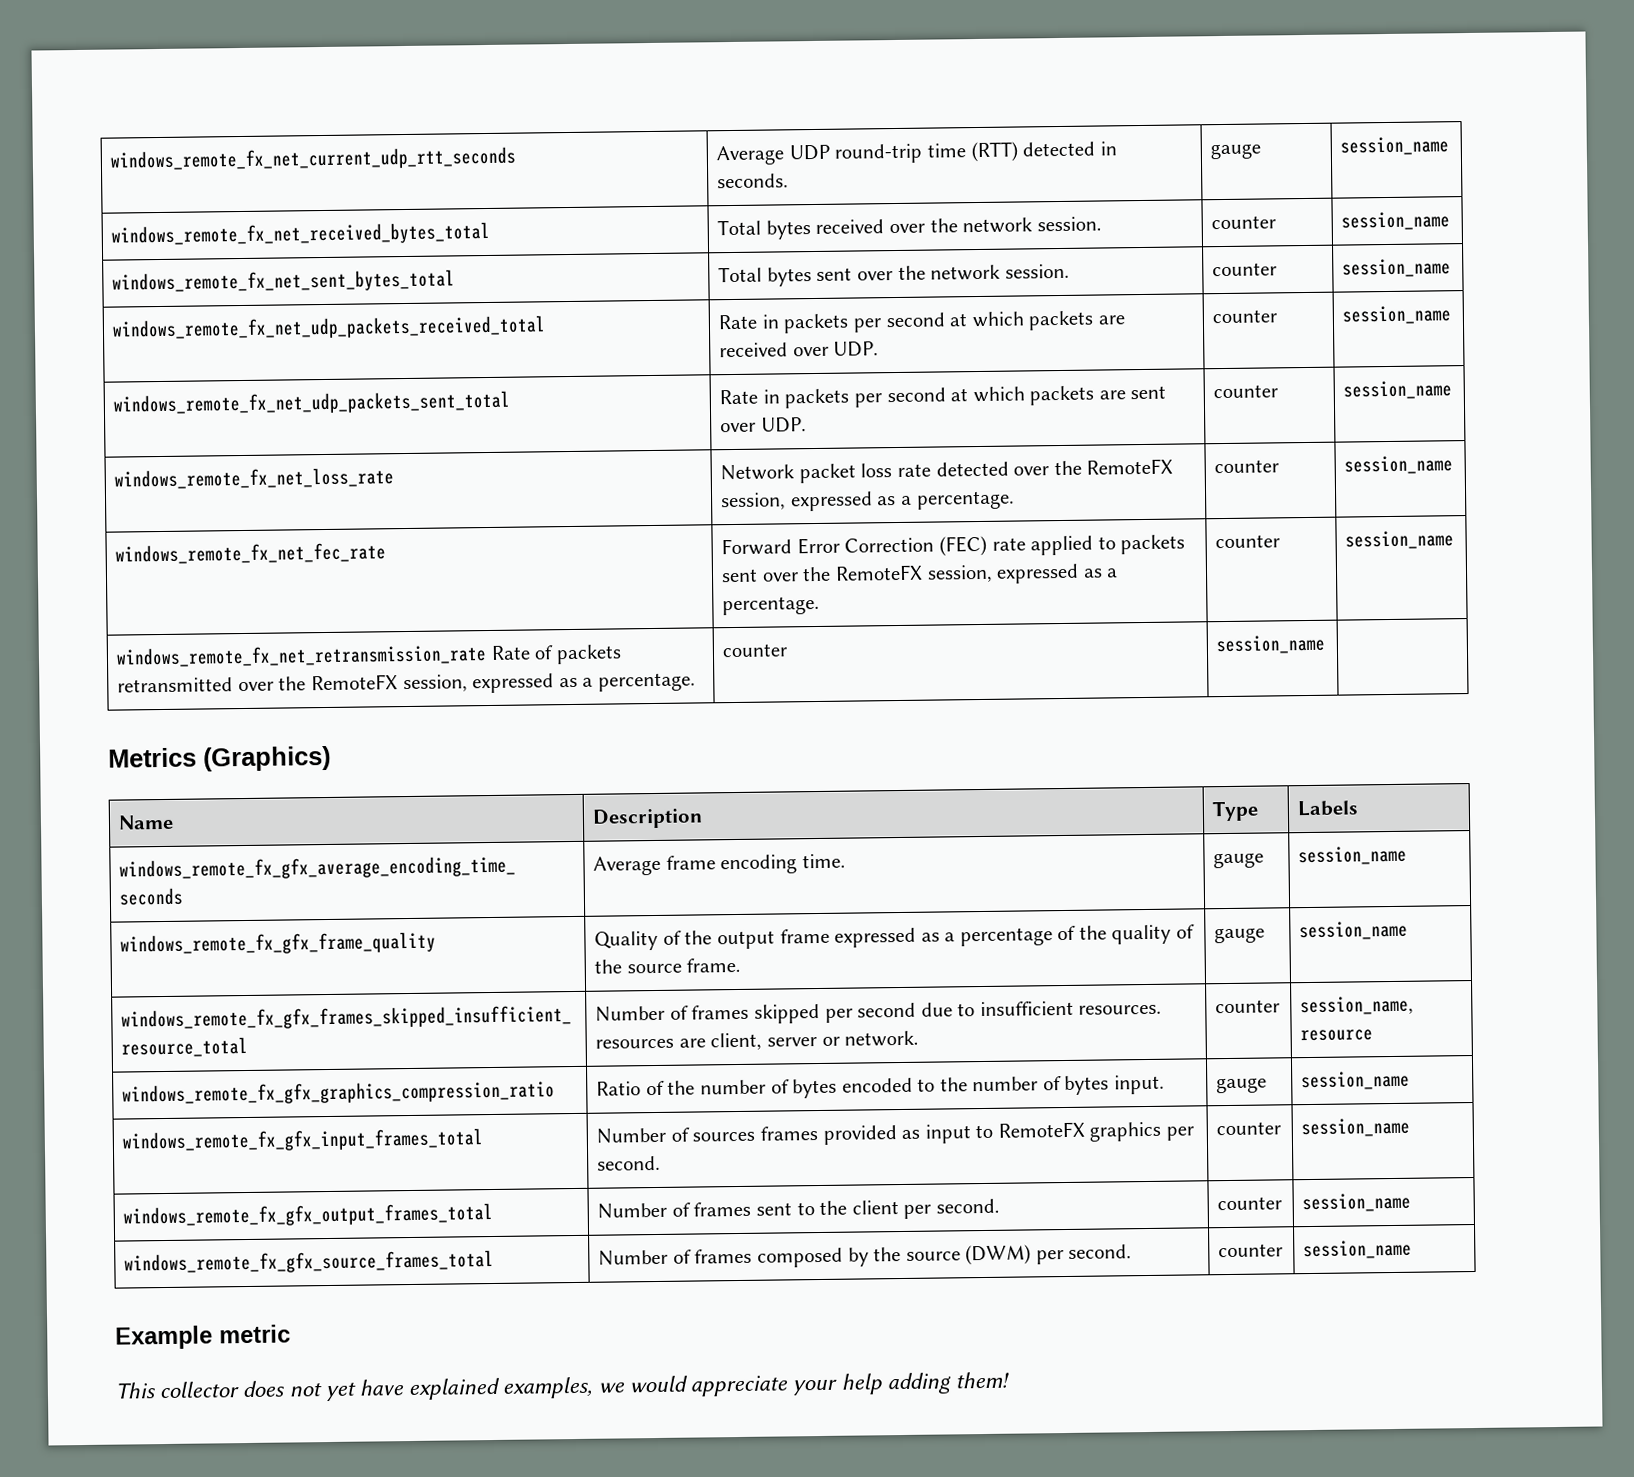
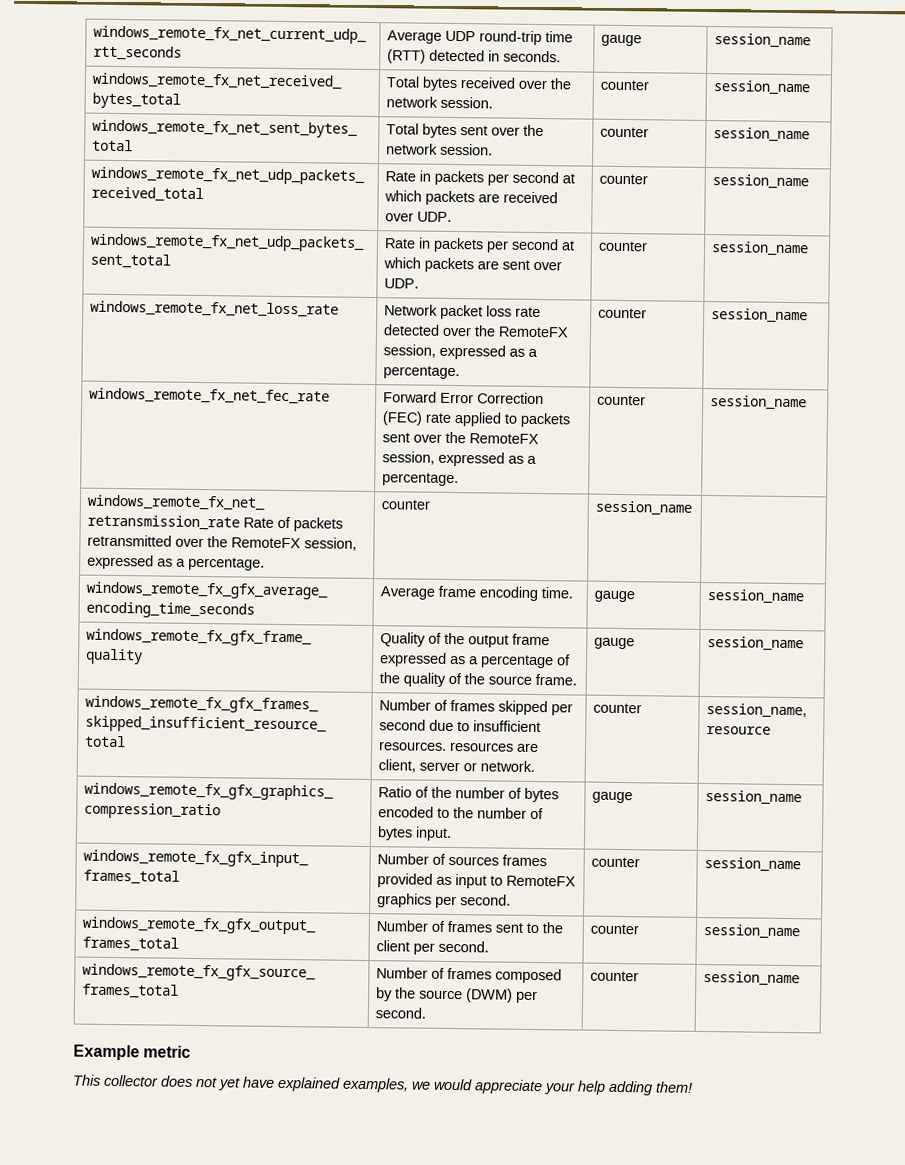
[108,745,331,772] [118,814,175,830] [592,808,704,829] [1212,800,1260,822] [1297,800,1359,817] // Metrics (Graphics) // Name | Description | Type | Labels -> (693, 508) none

